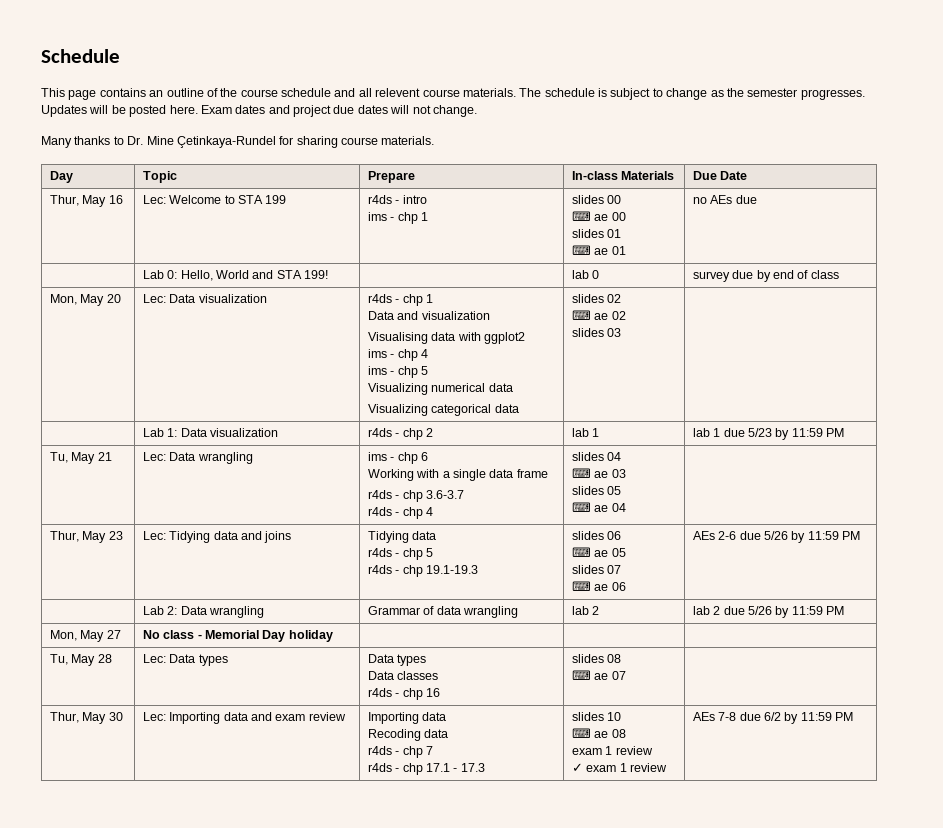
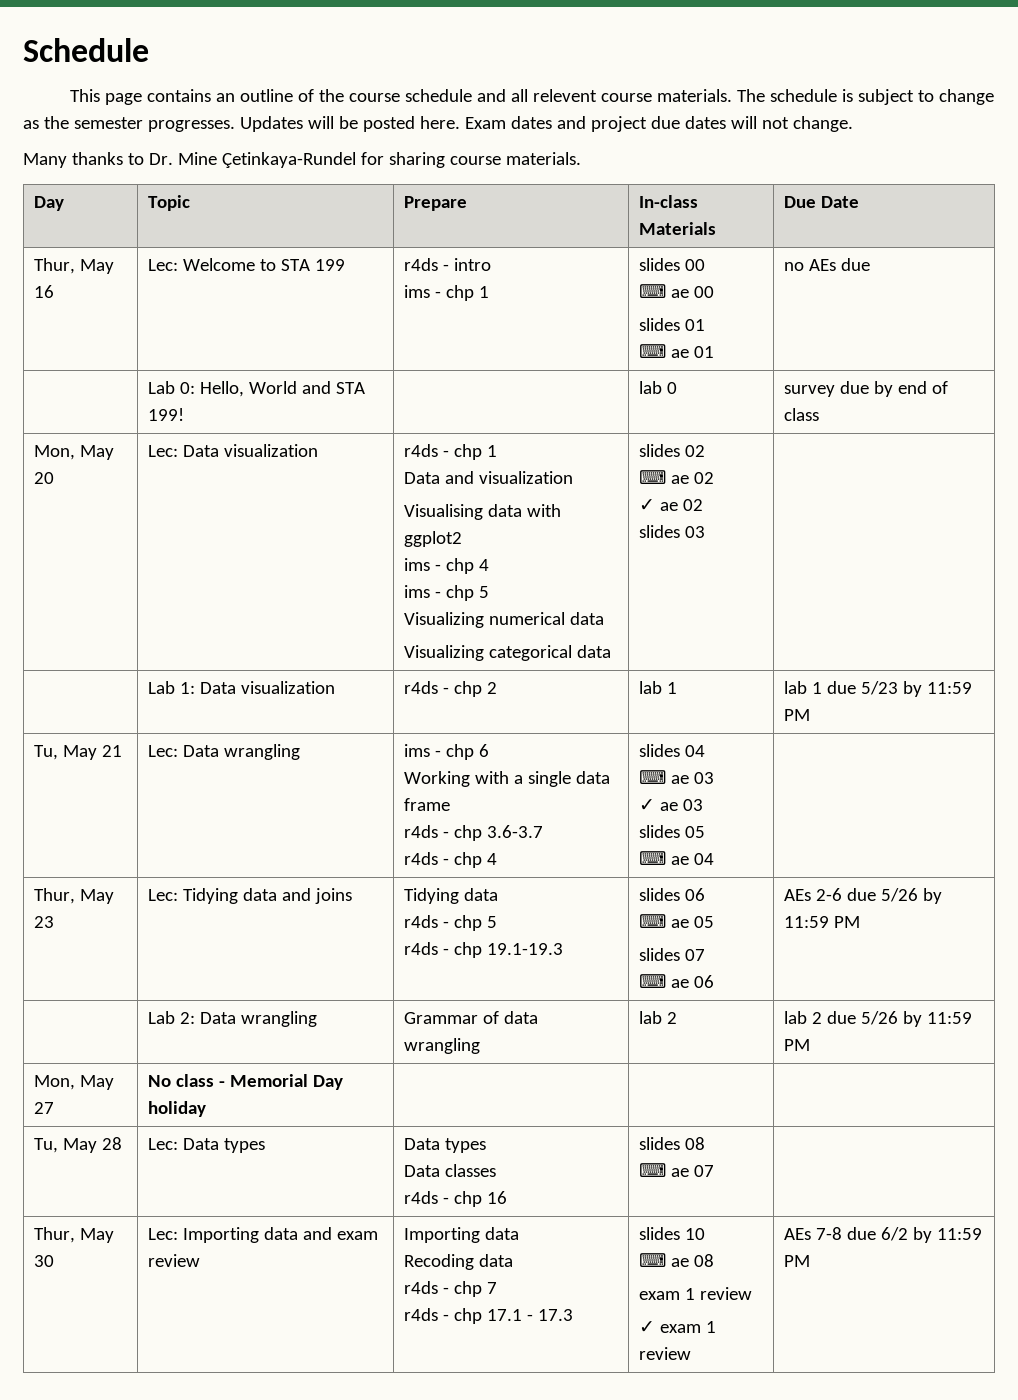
(626, 315) none -> [639,499,704,511] // ✓ ae 02
(626, 473) none -> [639,799,704,811] // ✓ ae 03

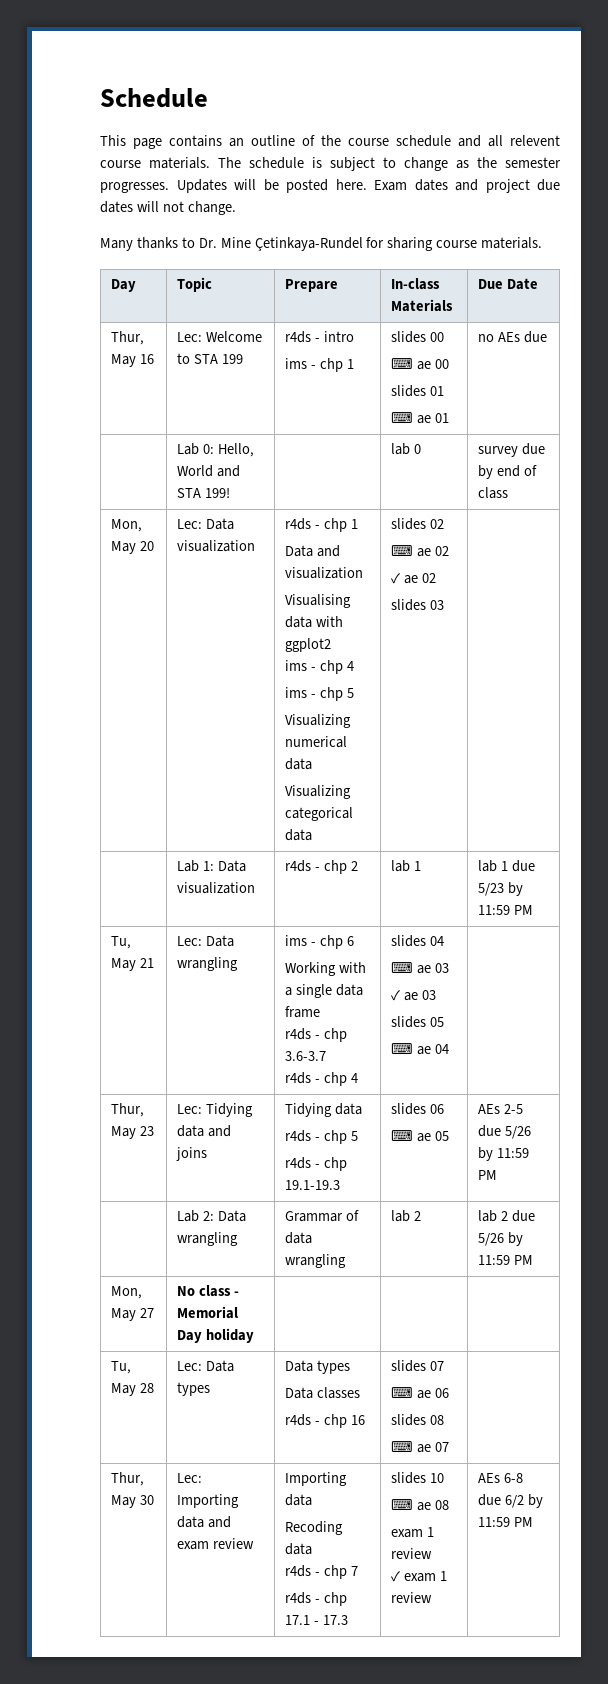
[639,948,706,961] [639,974,715,988] [784,888,843,901] // slides 07 // ⌨ ae 06 | AEs 2-6 -> [477,1104,523,1114] | AEs 2-5
(681, 1143) none -> [429,1361,444,1371] [390,1387,449,1399] [390,1414,426,1426] 07 // ⌨ ae 06 // slides
[816,1227,843,1240] 7-8 -> [503,1473,523,1483] 6-8

